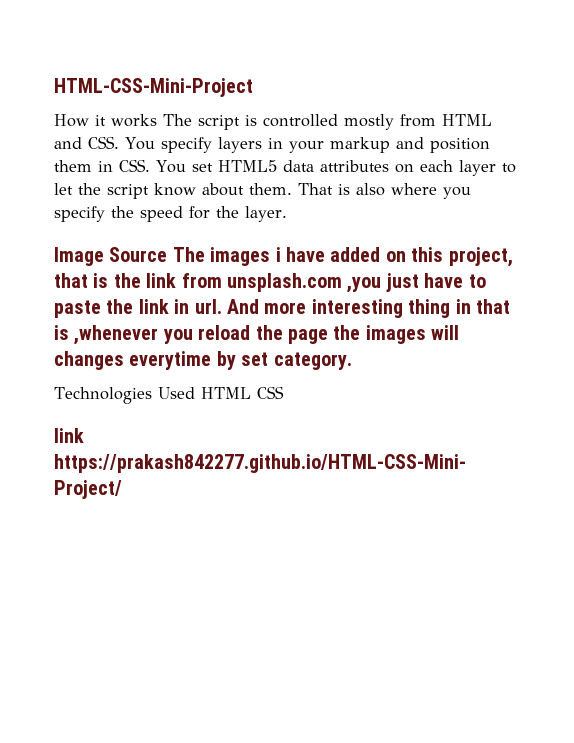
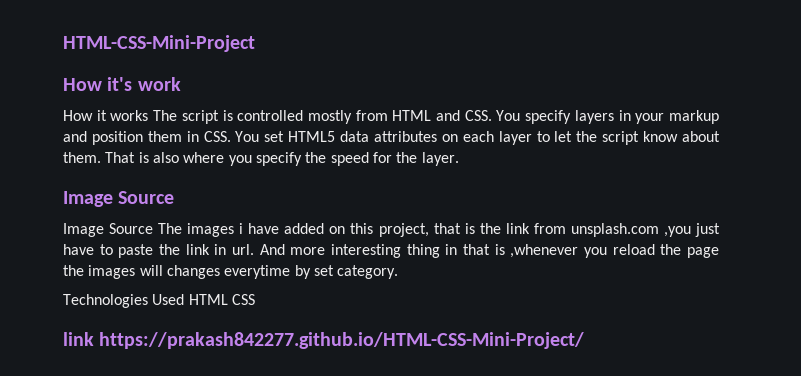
(253, 87) none -> [63,77,181,91] // How it's work
(168, 254) none -> [63,223,154,237] // Image Source

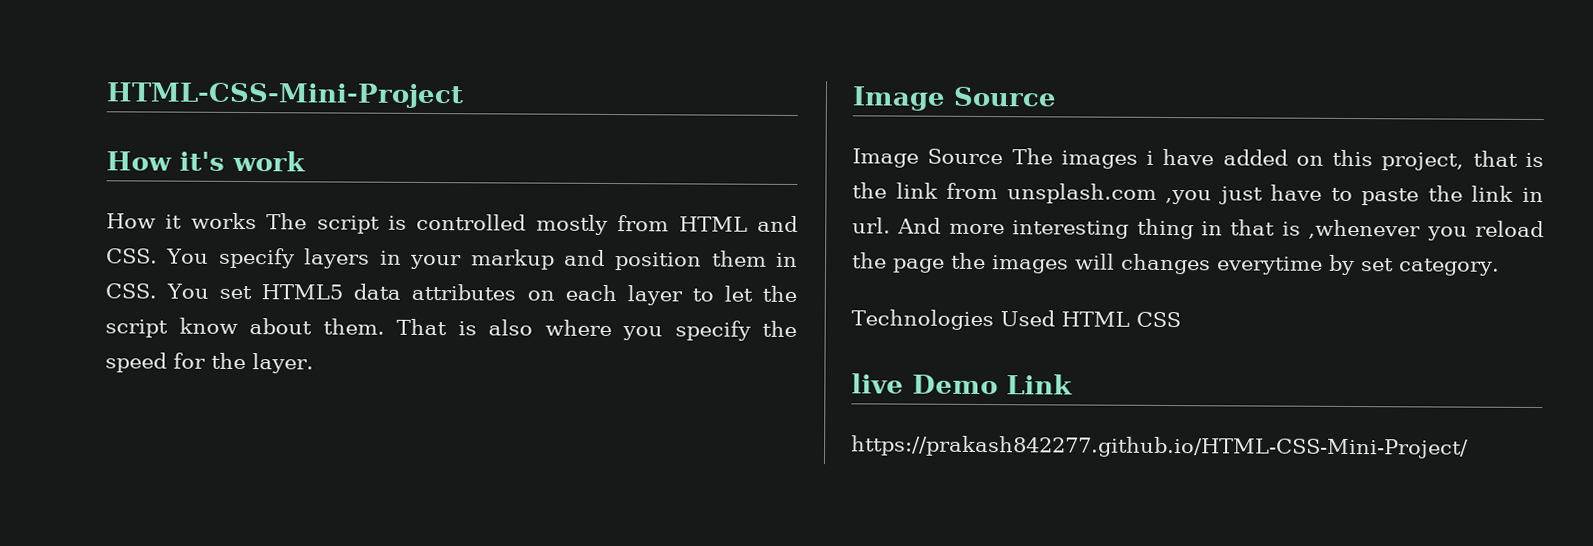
[63,332,94,346] link -> [851,373,1073,395] live Demo Link //

